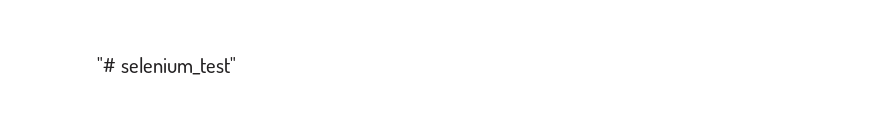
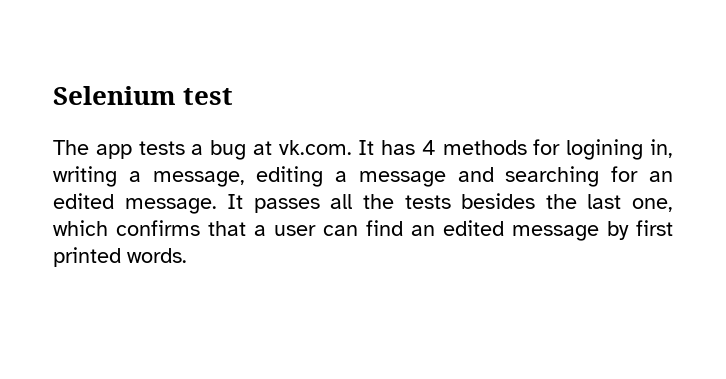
[97,57,236,75] "# selenium_test" -> [53,86,234,105] [53,139,673,160] [53,166,673,187] [53,193,674,214] [53,220,673,241] [53,247,187,267] Selenium test // The app tests a bug at vk.com. It has 4 methods for logining in, writing a message, editing a message and searching for an edited message. It passes all the tests besides the last one, which confirms that a user can find an edited message by first printed words.

